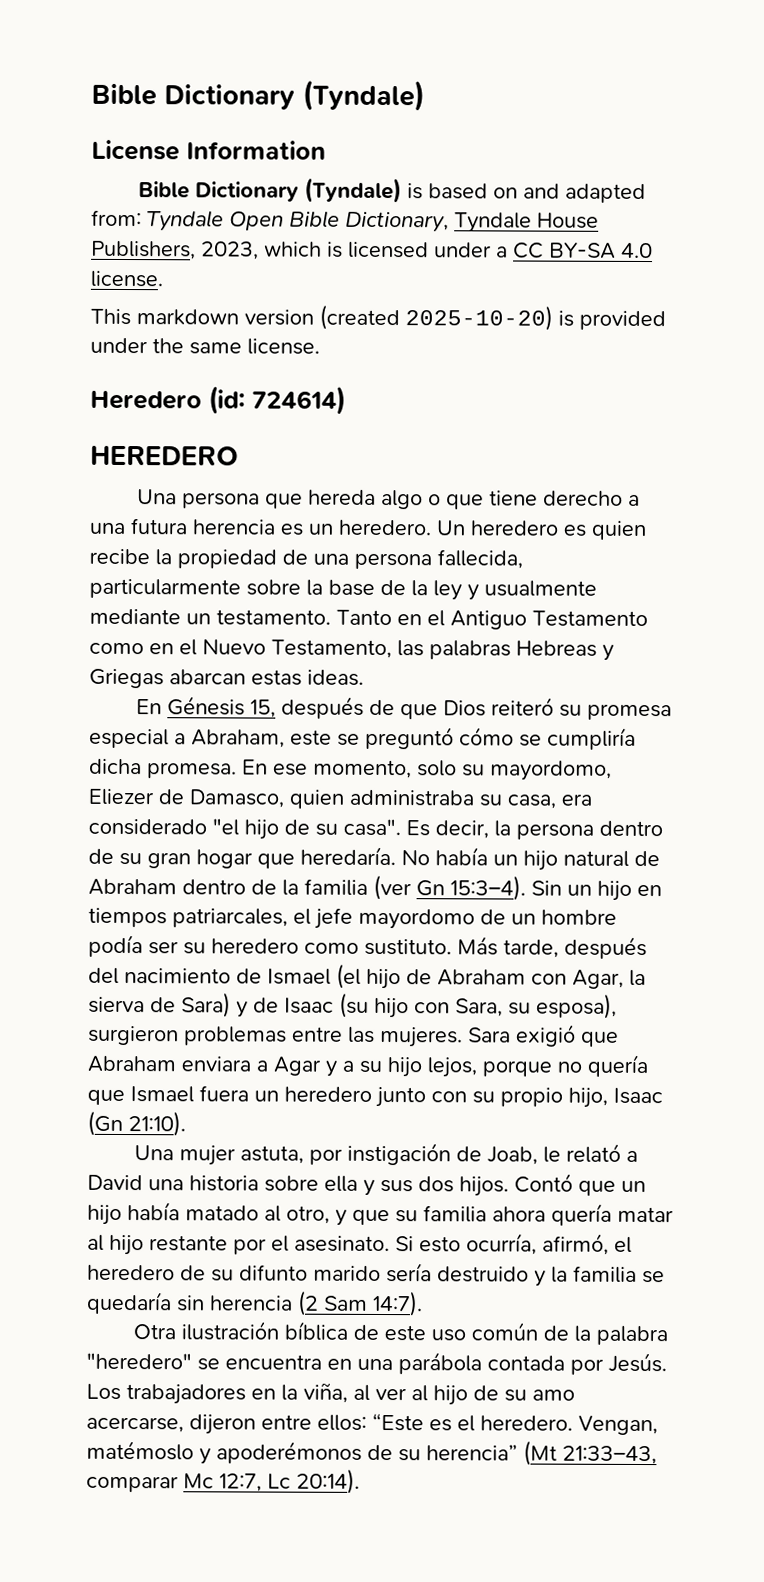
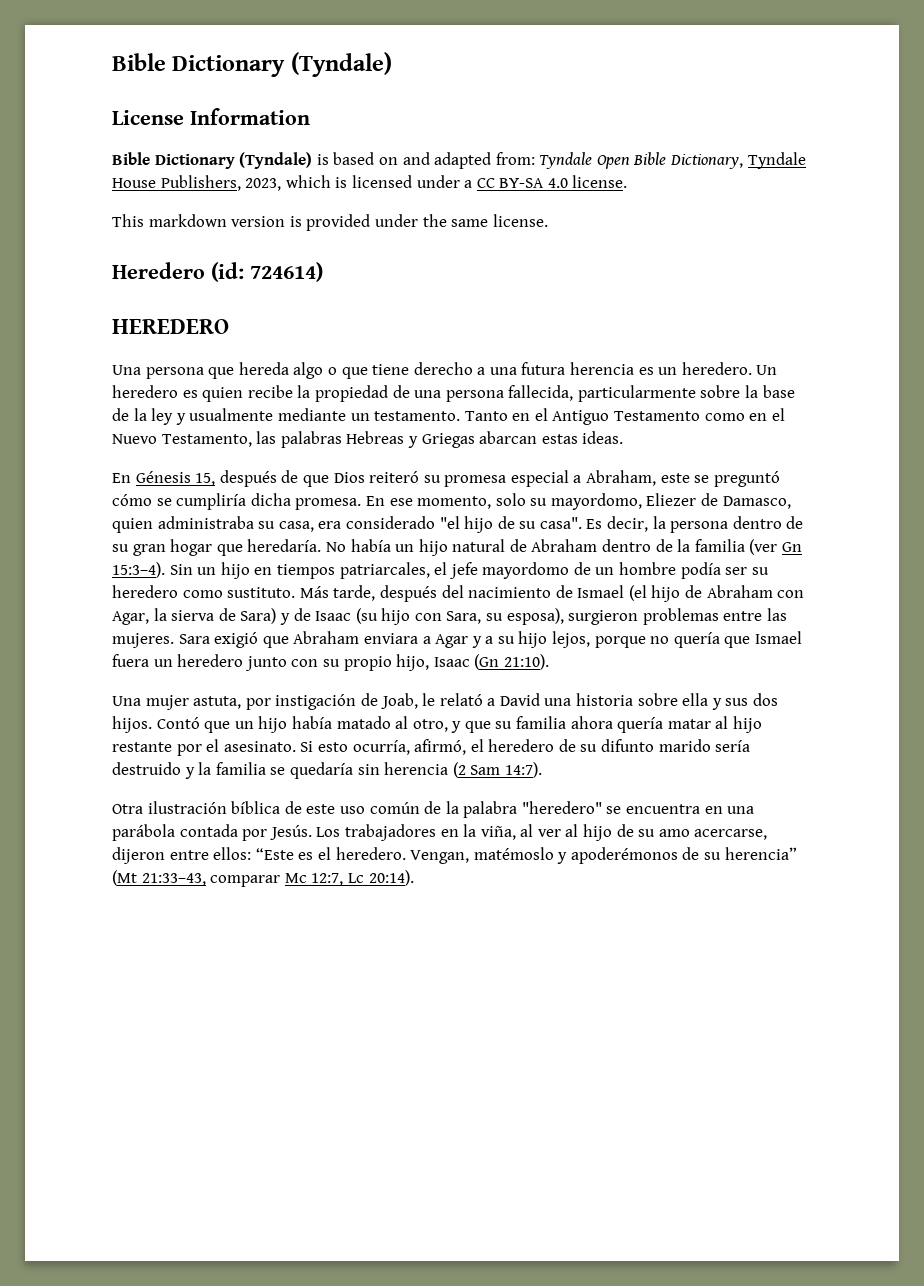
[319,304,553,331] (created 2025-10-20) -> (286, 221) none

